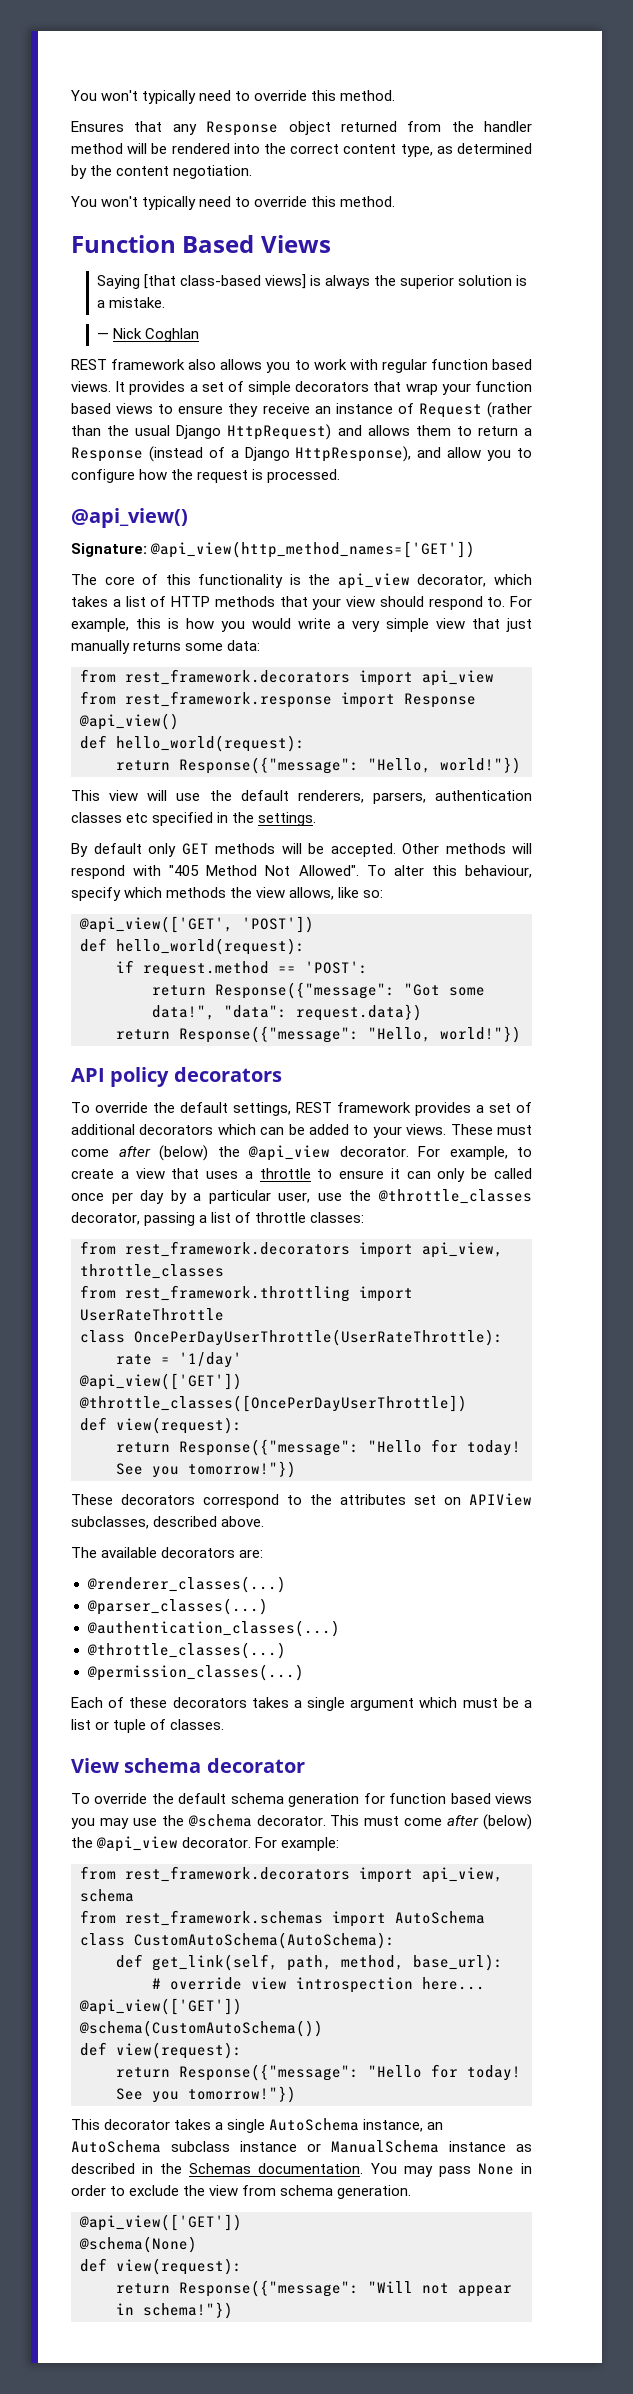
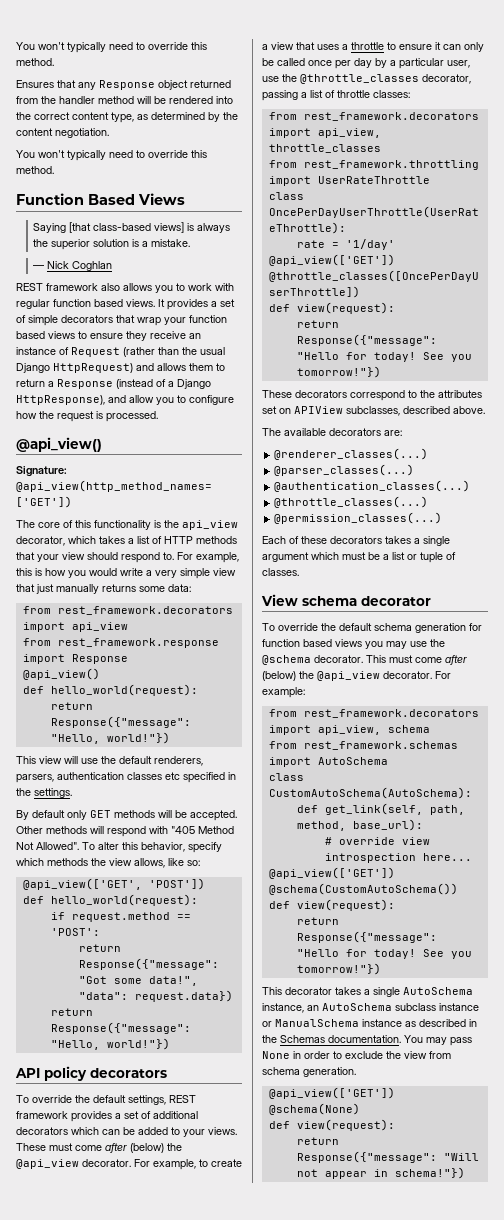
[464,865,532,878] behaviour, -> [141,842,185,852] behavior,

